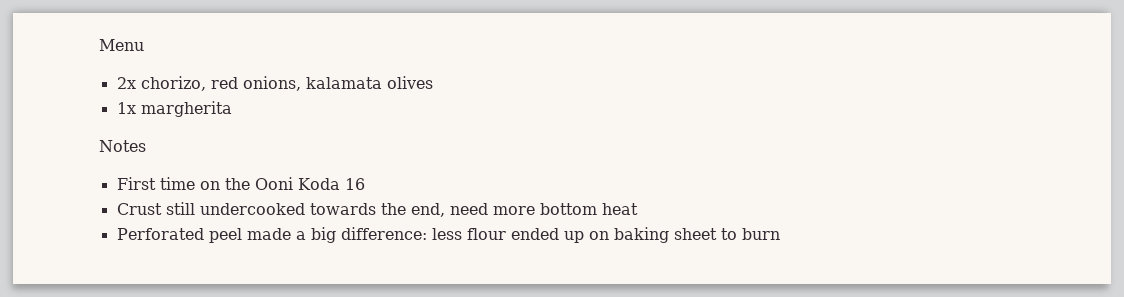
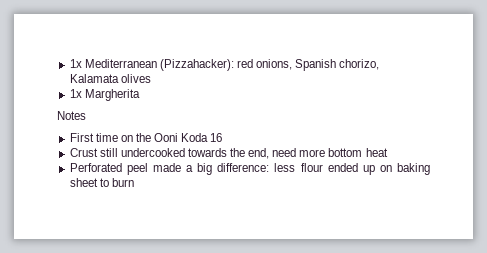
[99,39,144,51] [116,76,382,91] Menu // 2x chorizo, red onions, kalamata -> [69,59,380,71] [69,74,119,83] 1x Mediterranean (Pizzahacker): red onions, Spanish chorizo, Kalamata
[140,101,232,117] margherita -> [84,89,140,101] Margherita

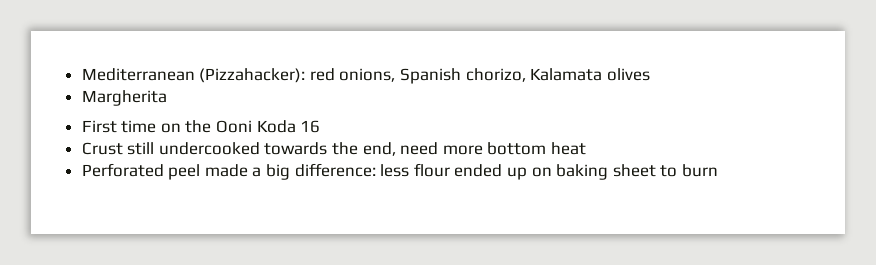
[69,59,82,68] 1x -> (81, 74) none
[69,89,82,98] 1x -> (650, 74) none
[57,111,86,120] // Notes -> (167, 98) none

